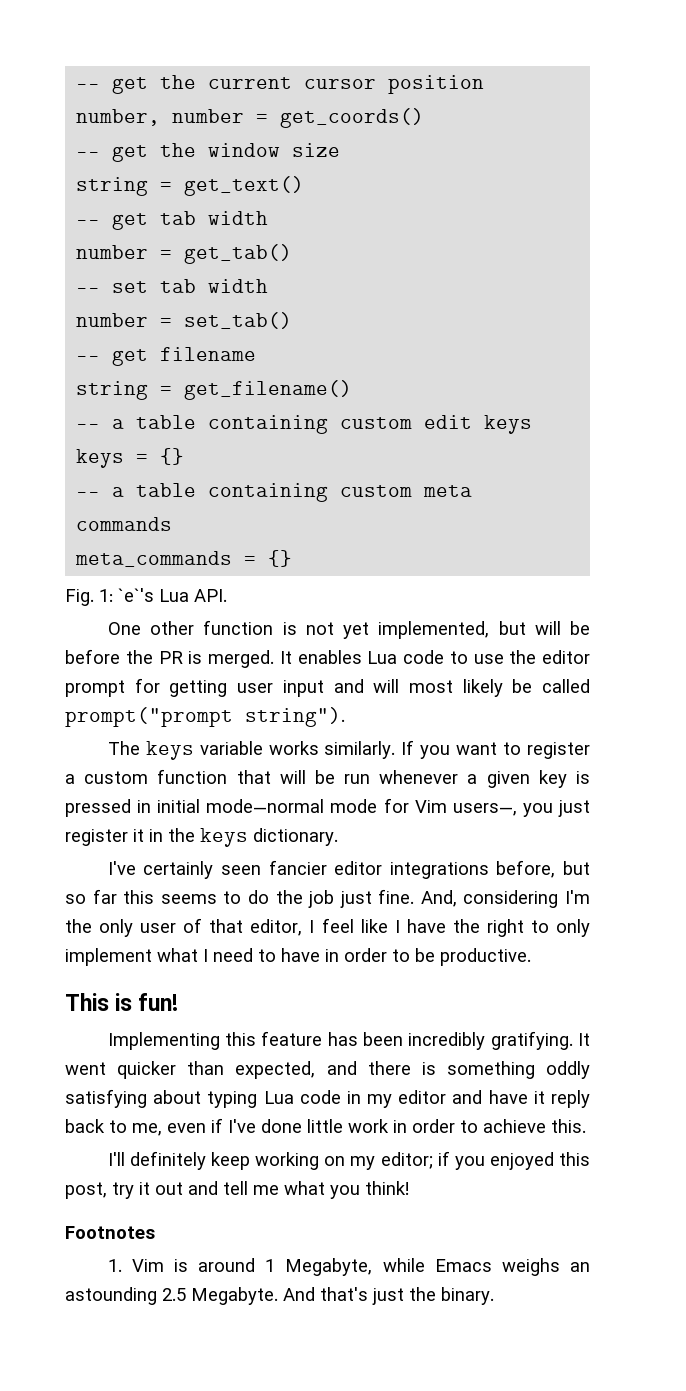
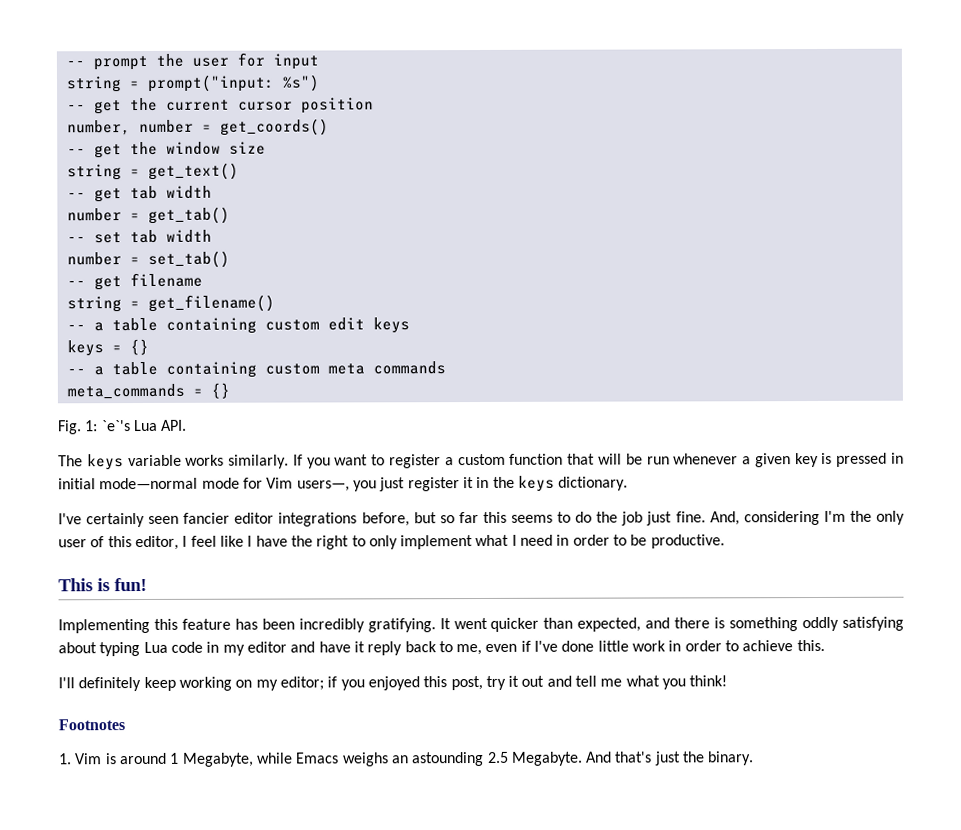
[76,84,101,89] -- -> [65,52,319,71] [65,74,320,93] [66,104,86,111] -- prompt the user for input // string = prompt("input: %s") // --
[107,620,590,639] [65,649,590,668] [65,678,590,697] [65,707,345,727] // One other function is not yet implemented, but will be before the PR is merged. It enables Lua code to use the editor prompt for getting user input and will most likely be called prompt("prompt string"). -> (188, 425) none
[209,919,244,933] that -> [107,536,132,548] this
[258,948,320,962] to have -> (554, 540) none

